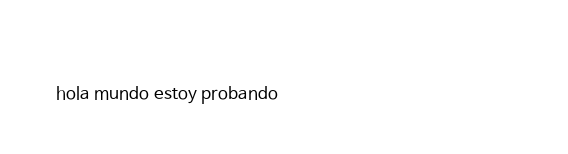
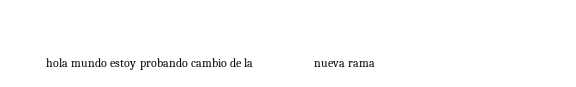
(279, 95) none -> [190,58,376,67] cambio de la nueva rama

